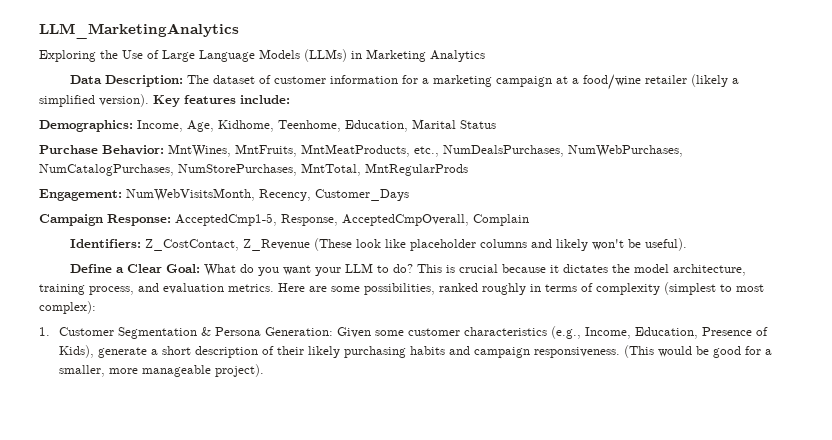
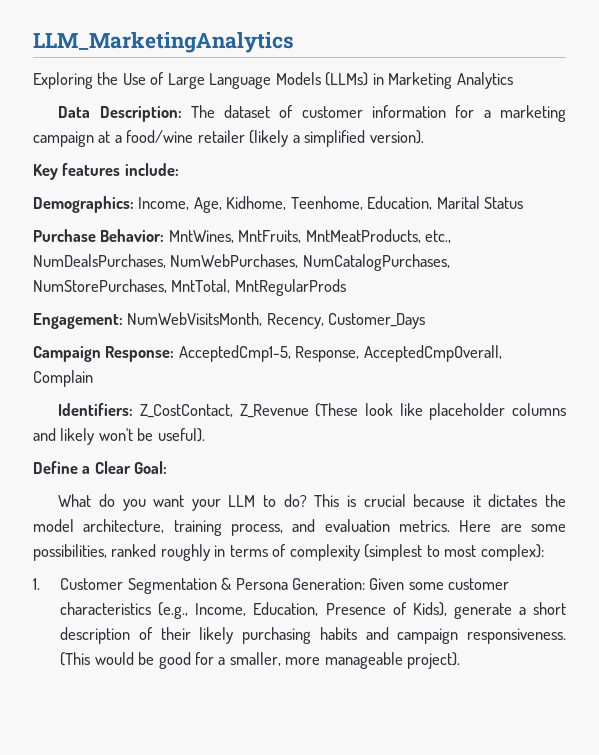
(149, 100) none -> (424, 137) //
(201, 268) none -> (168, 467) //

